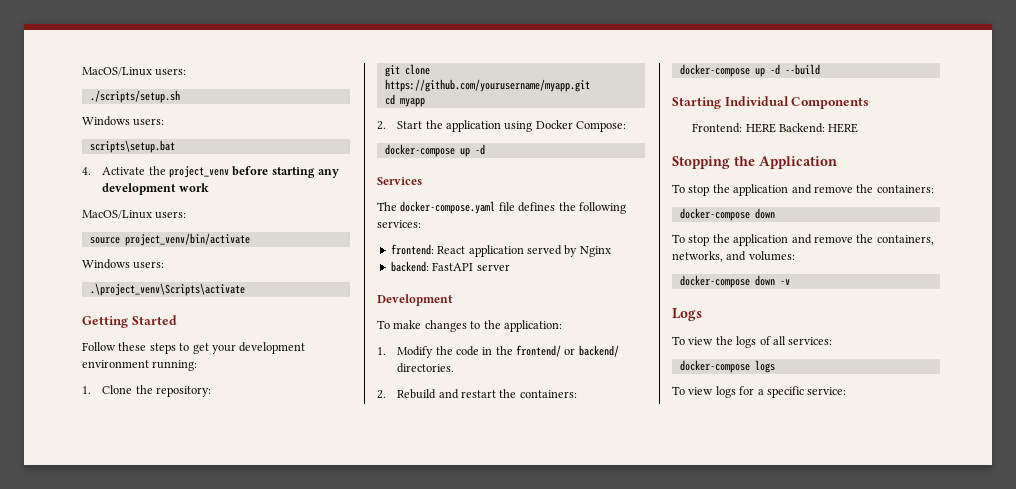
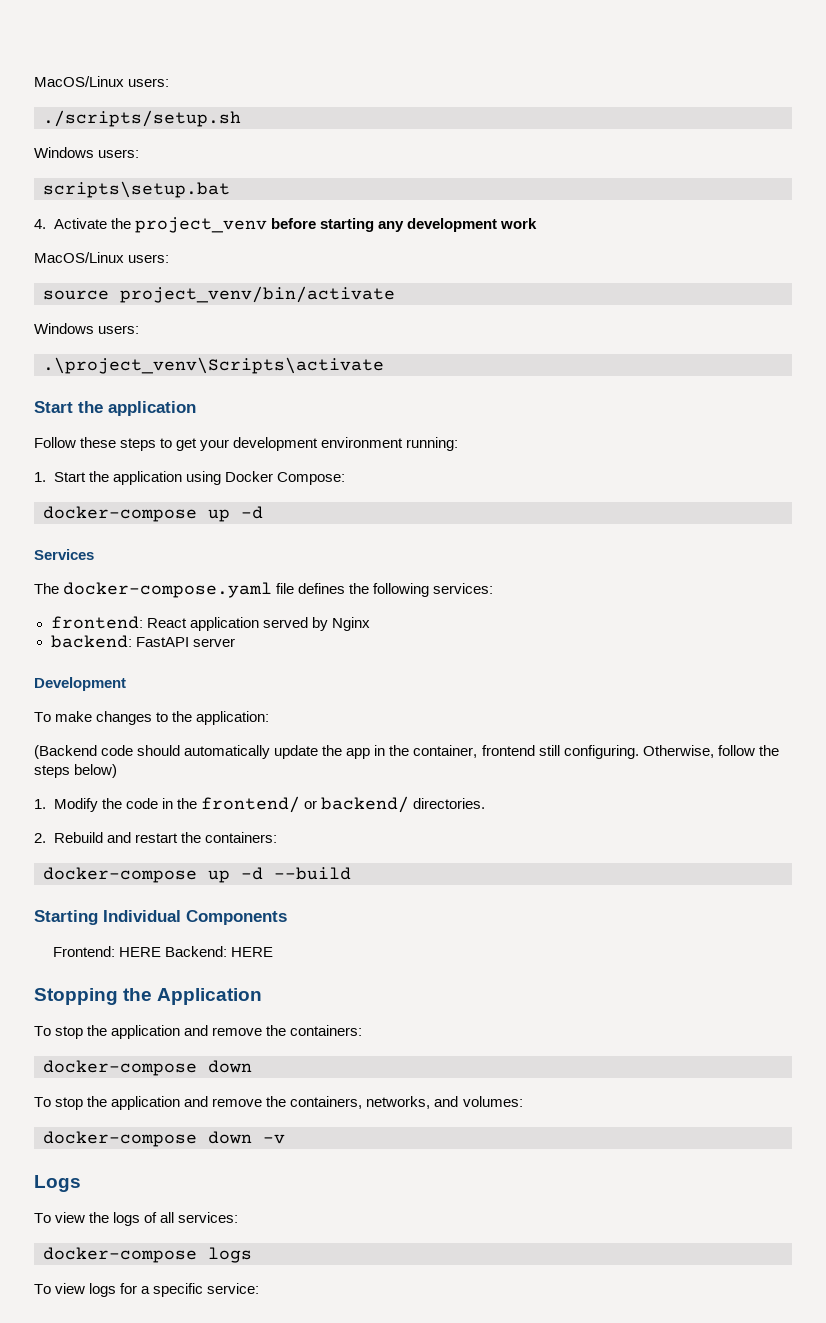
[82,315,177,328] Getting Started -> [34,401,196,416] Start the application
[102,385,211,397] [384,64,430,77] [384,79,590,92] [384,94,425,107] [377,121,386,130] Clone the repository: // git clone https://github.com/yourusername/myapp.git // cd myapp // 2. -> (46, 477) none
(562, 326) none -> [34,745,779,759] [34,764,118,778] // (Backend code should automatically update the app in the container, frontend still configuring. Otherwise, follow the steps below)

